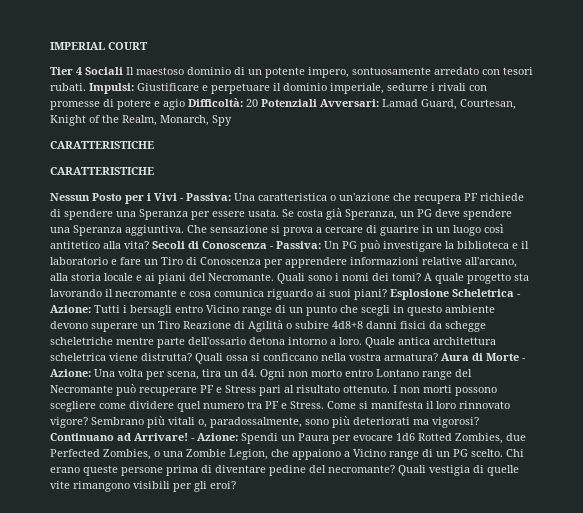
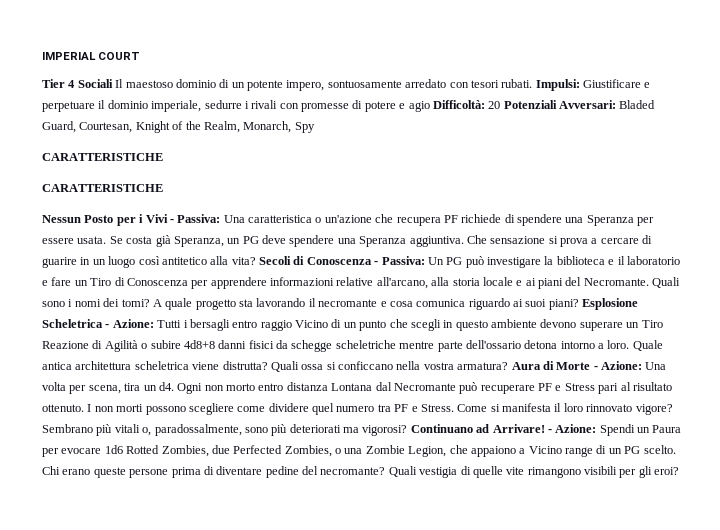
[382,99,418,107] Lamad -> [619,100,656,109] Bladed
[206,305,272,316] Vicino range -> [260,320,328,331] raggio Vicino
[376,369,472,380] Lontano range del -> [286,382,392,391] distanza Lontana dal

